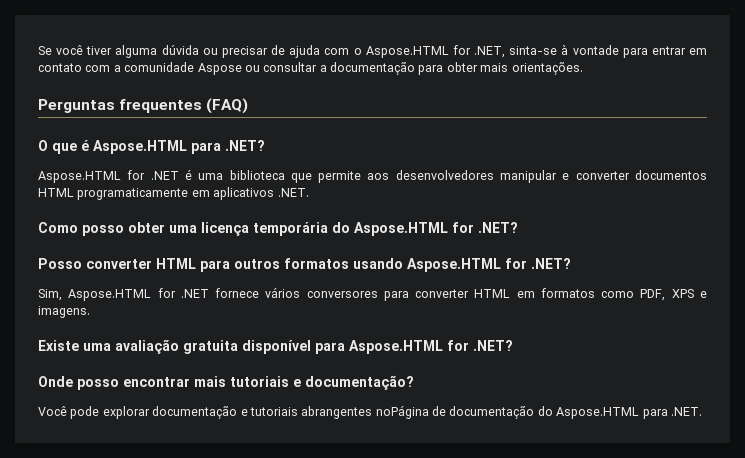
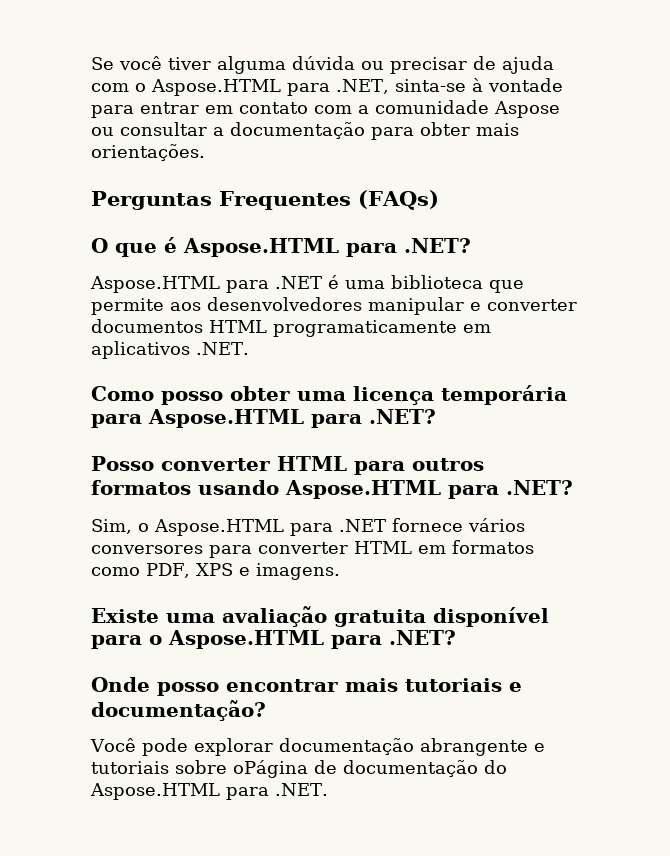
[452,45,471,55] for -> [287,83,330,96] para
[119,98,249,114] frequentes (FAQ) -> [219,190,439,210] Frequentes (FAQs)
[127,170,146,180] for -> [226,280,269,293] para
[332,222,474,236] do Aspose.HTML for -> [91,409,362,428] para Aspose.HTML para
[505,258,527,269] for -> [448,485,499,499] para
[68,288,176,301] Aspose.HTML for -> [138,519,333,536] o Aspose.HTML para
[349,340,469,354] Aspose.HTML for -> [149,630,382,649] o Aspose.HTML para
(238, 412) none -> [419,738,528,756] abrangente
[301,405,429,419] abrangentes noPágina -> [175,760,308,778] sobre oPágina

